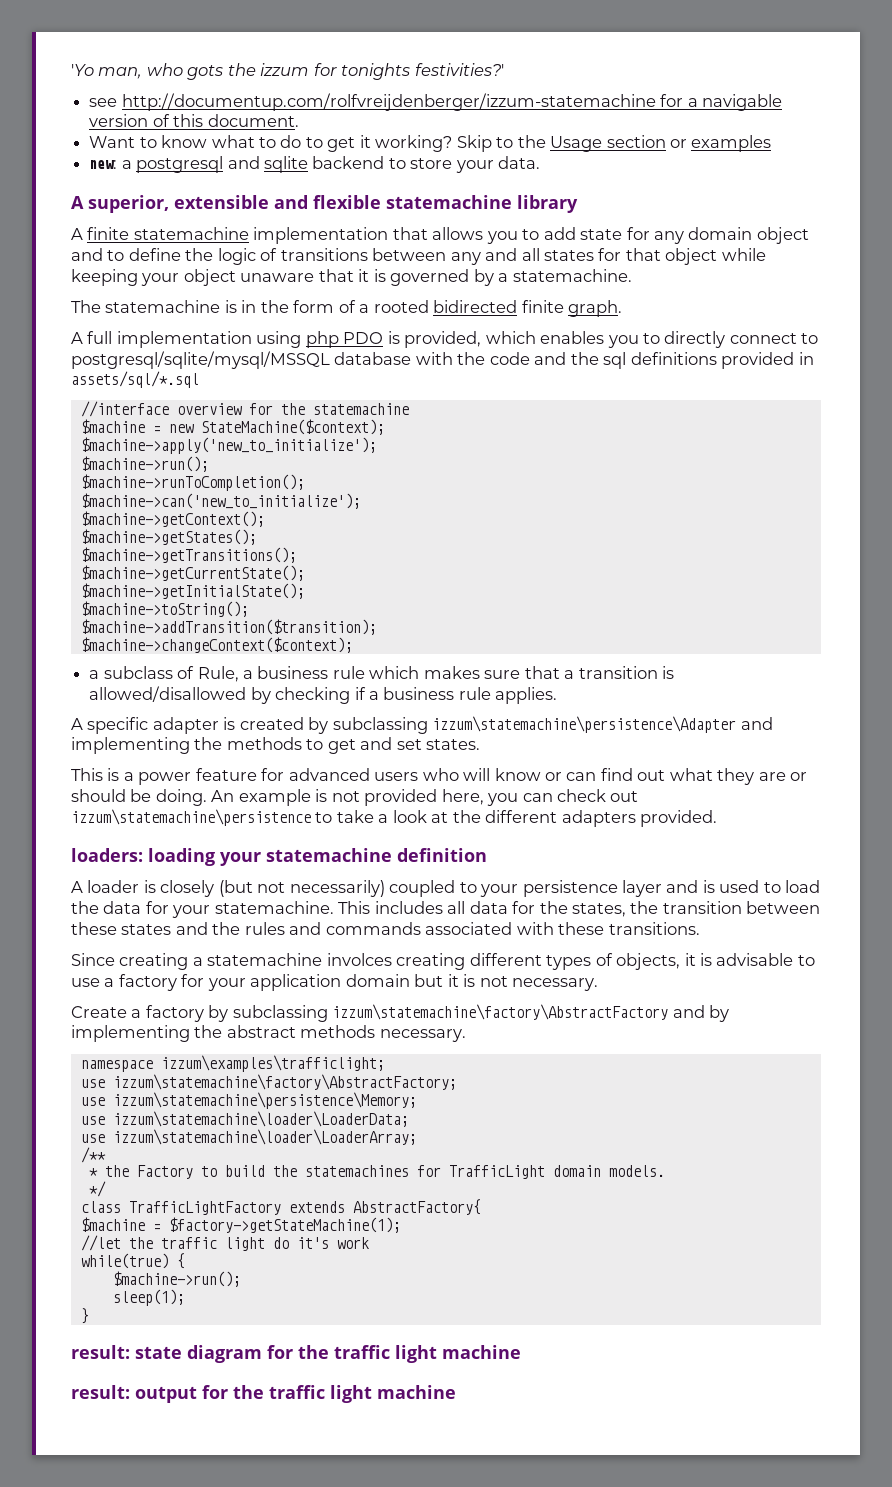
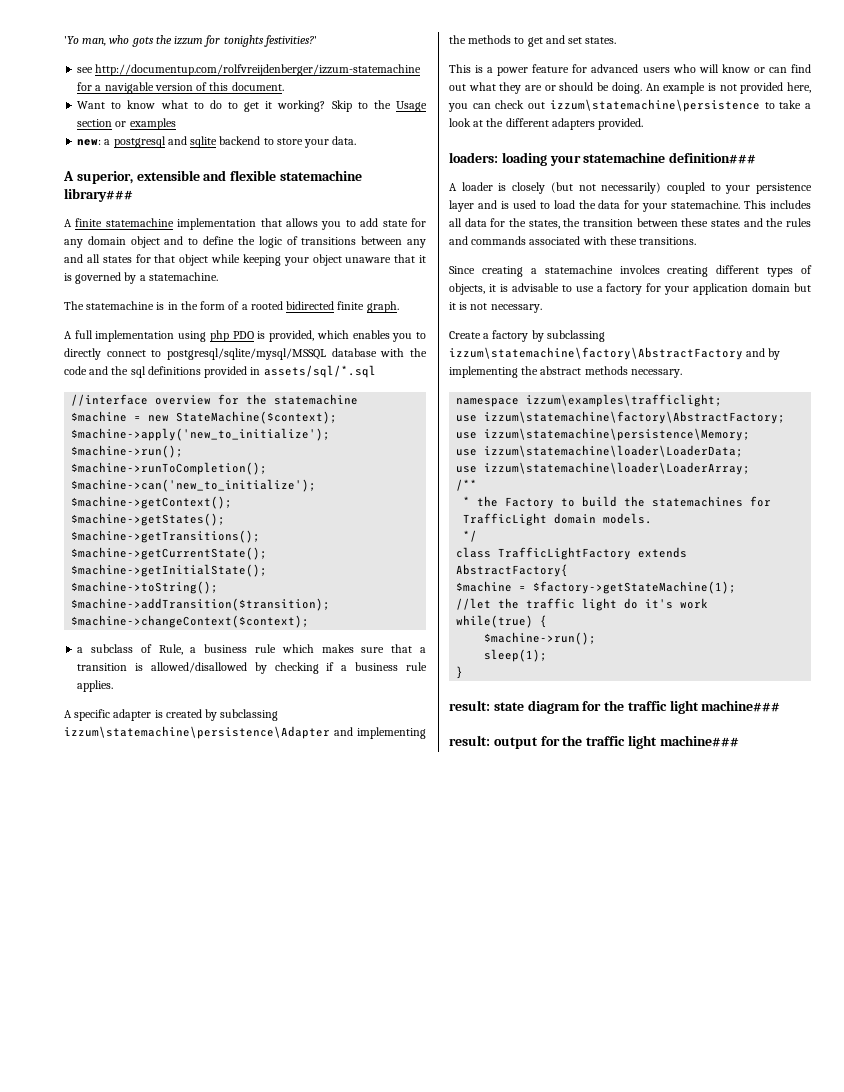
[517,195,578,213] library -> [64,188,133,202] library###
[397,848,487,862] definition -> [669,152,757,164] definition###
[442,1345,521,1359] machine -> [701,700,781,712] machine###
[377,1385,456,1399] machine -> [659,735,739,747] machine###

